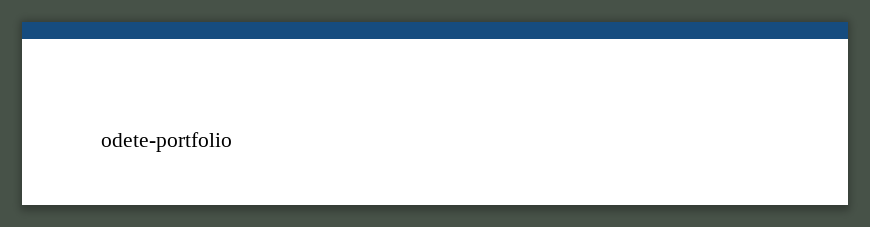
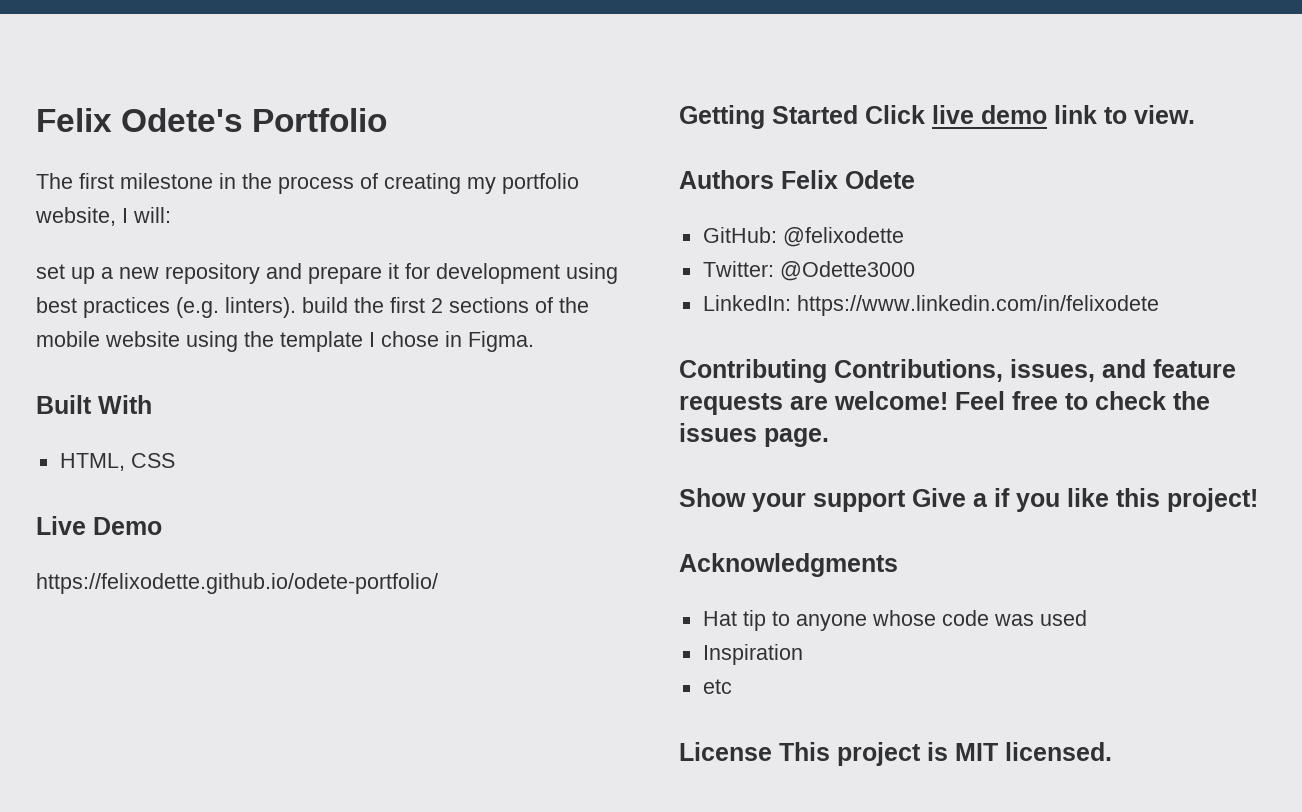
[101,132,232,152] odete-portfolio -> [36,108,388,132] [36,173,579,194] [35,207,171,226] [36,263,618,284] [36,297,589,318] [36,331,534,352] [36,395,152,414] [59,453,175,471] [36,516,162,535] [36,573,438,594] [679,105,1195,129] [679,170,915,189] [702,227,904,247] [702,261,915,281] [702,295,1159,316] [679,359,1236,383] [679,391,1210,415] [679,423,829,447] [679,488,1258,512] [679,553,898,577] [702,610,1087,631] [702,644,803,665] [702,679,732,694] [679,742,1112,766] Felix Odete's Portfolio // The first milestone in the process of creating my portfolio website, I will: // set up a new repository and prepare it for development using best practices (e.g. linters). build the first 2 sections of the mobile website using the template I chose in Figma. // Built With // HTML, CSS // Live Demo // https://felixodette.github.io/odete-portfolio/ // Getting Started Click live demo link to view. // Authors Felix Odete // GitHub: @felixodette // Twitter: @Odette3000 // LinkedIn: https://www.linkedin.com/in/felixodete // Contributing Contributions, issues, and feature requests are welcome! Feel free to check the issues page. // Show your support Give a if you like this project! // Acknowledgments // Hat tip to anyone whose code was used // Inspiration // etc // License This project is MIT licensed.

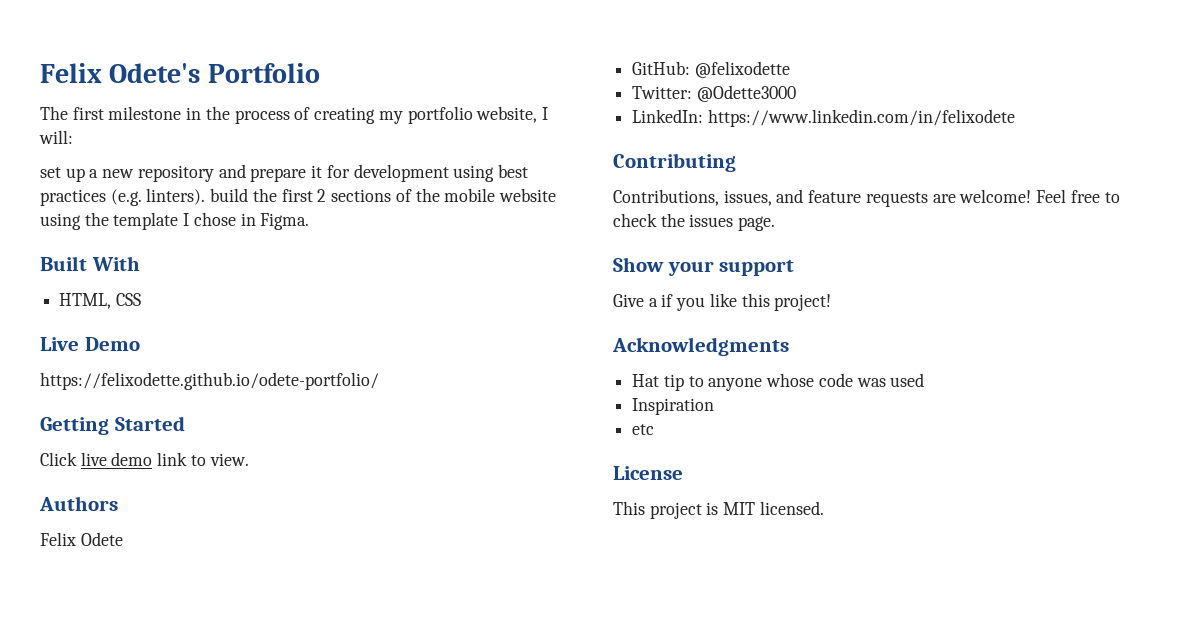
(858, 114) none -> (185, 423) //
(774, 179) none -> (118, 503) //
(827, 371) none -> (736, 162) //
(906, 501) none -> (795, 268) //
(772, 751) none -> (683, 473) //

